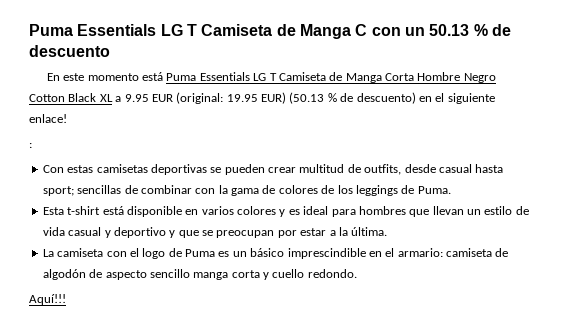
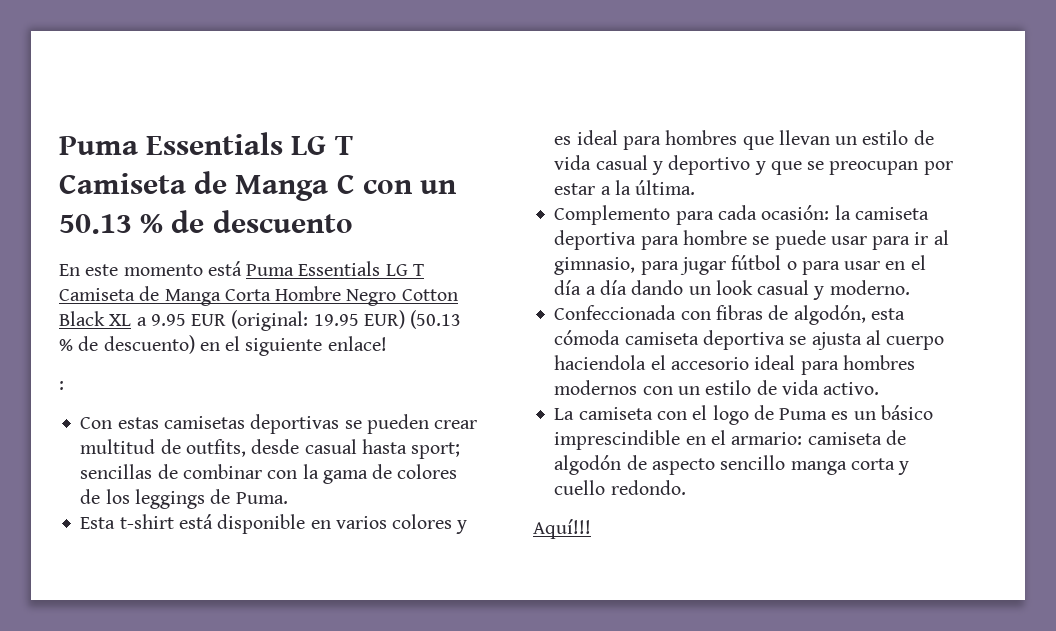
(388, 231) none -> [554,205,929,225] [554,230,949,250] [554,255,926,275] [554,280,910,300] [554,305,905,325] [554,330,945,350] [554,355,915,375] [554,380,880,395] // Complemento para cada ocasión: la camiseta deportiva para hombre se puede usar para ir al gimnasio, para jugar fútbol o para usar en el día a día dando un look casual y moderno. // Confeccionada con fibras de algodón, esta cómoda camiseta deportiva se ajusta al cuerpo haciendola el accesorio ideal para hombres modernos con un estilo de vida activo.

